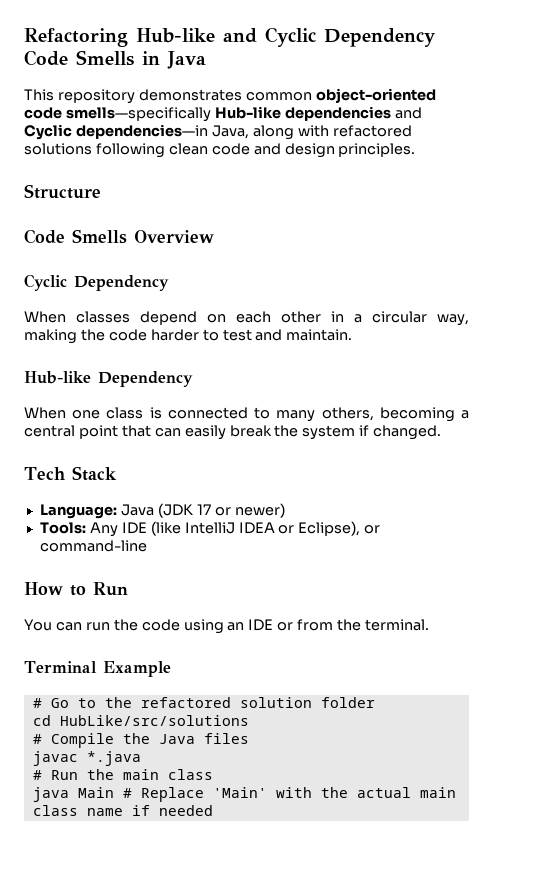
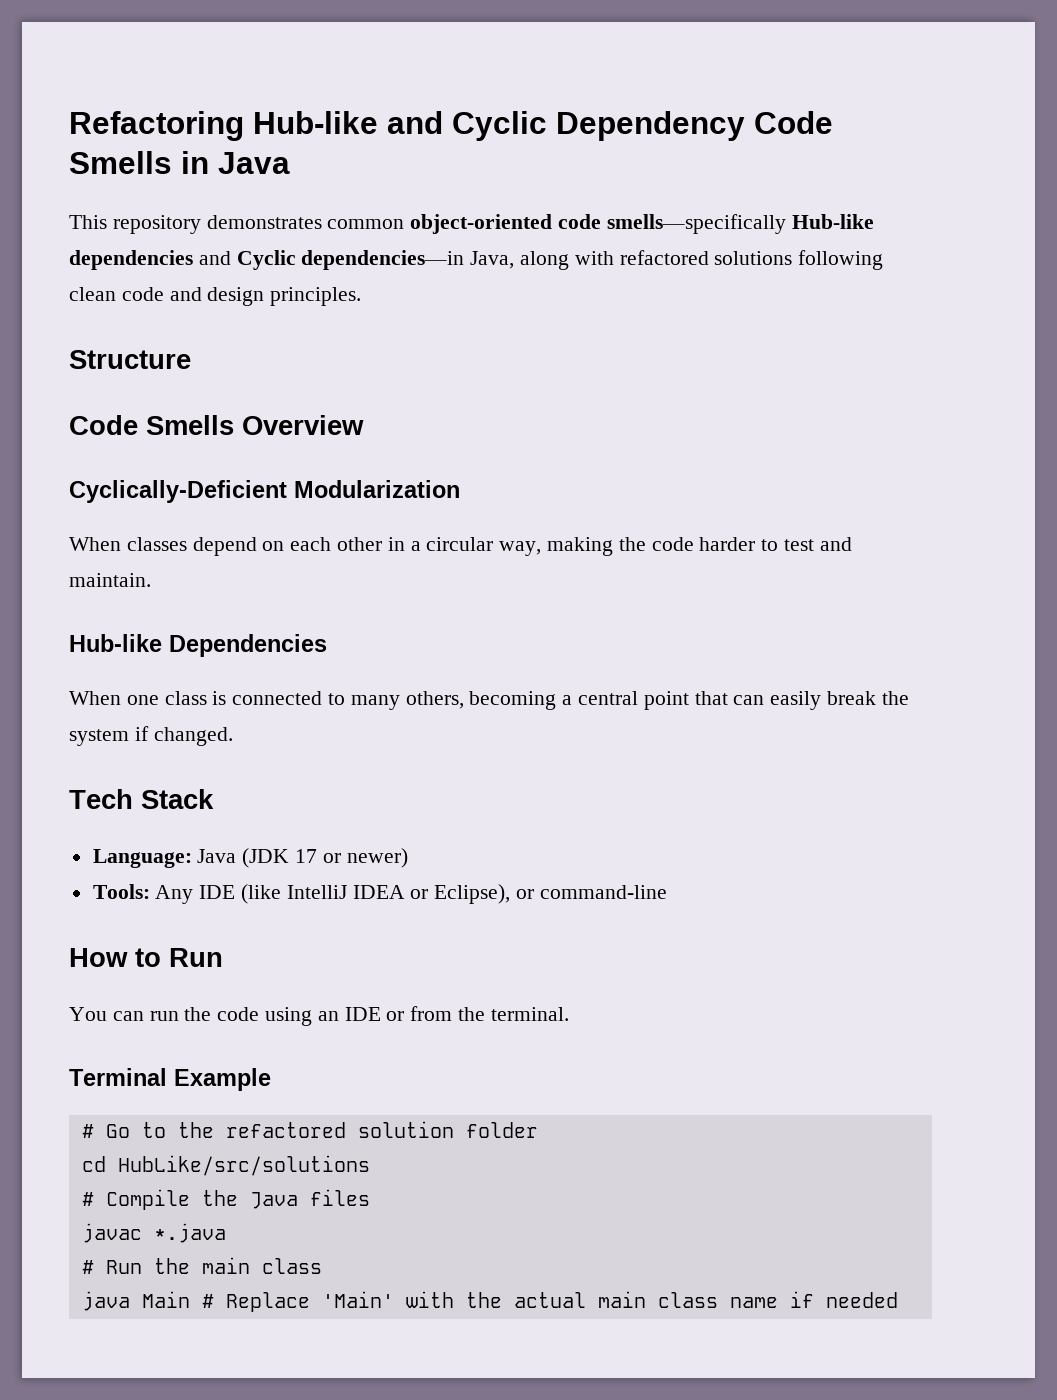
[24,274,169,291] Cyclic Dependency -> [69,480,460,503] Cyclically-Deficient Modularization
[98,371,193,387] Dependency -> [169,634,327,657] Dependencies

